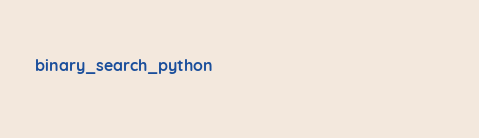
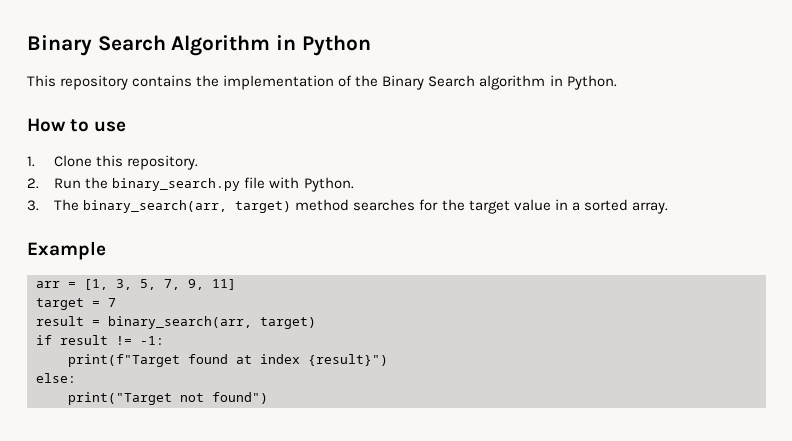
[35,59,213,74] binary_search_python -> [27,35,371,56] [27,75,617,90] [27,118,127,132] [27,155,199,170] [27,177,354,192] [27,199,668,214] [27,241,106,260] [36,279,236,290] [36,298,116,310] [36,316,316,329] [36,335,164,345] [68,354,388,367] [36,373,76,383] [68,392,268,405] Binary Search Algorithm in Python // This repository contains the implementation of the Binary Search algorithm in Python. // How to use // 1. Clone this repository. // 2. Run the binary_search.py file with Python. // 3. The binary_search(arr, target) method searches for the target value in a sorted array. // Example // arr = [1, 3, 5, 7, 9, 11] // target = 7 // result = binary_search(arr, target) // if result != -1: // print(f"Target found at index {result}") // else: // print("Target not found")

